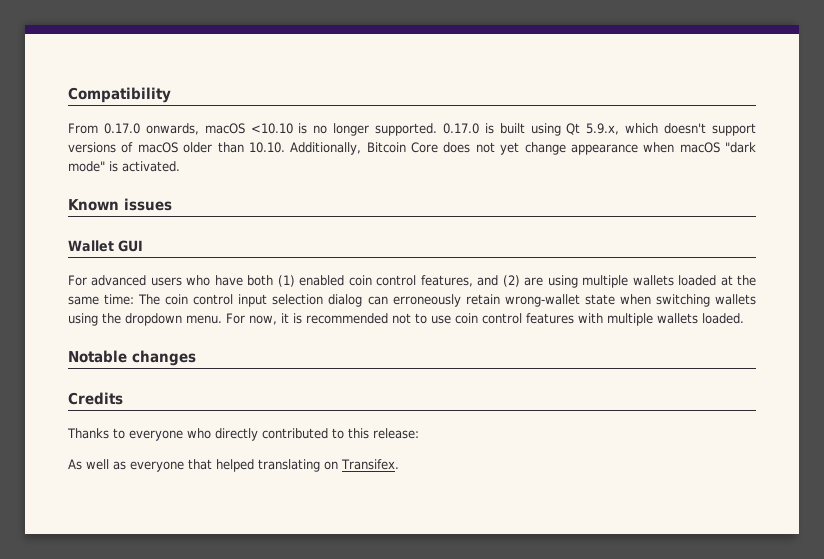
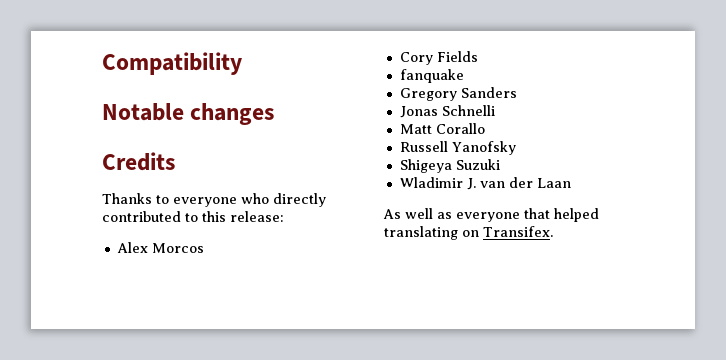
[68,123,756,136] [68,142,756,155] [68,161,180,172] [68,198,172,211] [68,240,143,252] [68,275,757,288] [68,294,757,307] [68,313,744,326] // From 0.17.0 onwards, macOS <10.10 is no longer supported. 0.17.0 is built using Qt 5.9.x, which doesn't support versions of macOS older than 10.10. Additionally, Bitcoin Core does not yet change appearance when macOS "dark mode" is activated. // Known issues // Wallet GUI // For advanced users who have both (1) enabled coin control features, and (2) are using multiple wallets loaded at the same time: The coin control input selection dialog can erroneously retain wrong-wallet state when switching wallets using the dropdown menu. For now, it is recommended not to use coin control features with multiple wallets loaded. -> (242, 63) none
(419, 433) none -> [116,242,204,253] [399,51,478,65] [399,69,464,83] [399,87,517,101] [399,105,495,118] [399,123,485,134] [399,141,516,155] [399,159,500,173] [399,177,571,190] // Alex Morcos // Cory Fields // fanquake // Gregory Sanders // Jonas Schnelli // Matt Corallo // Russell Yanofsky // Shigeya Suzuki // Wladimir J. van der Laan

